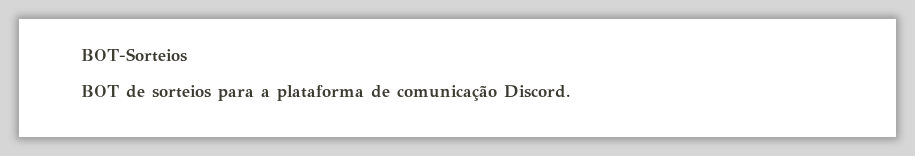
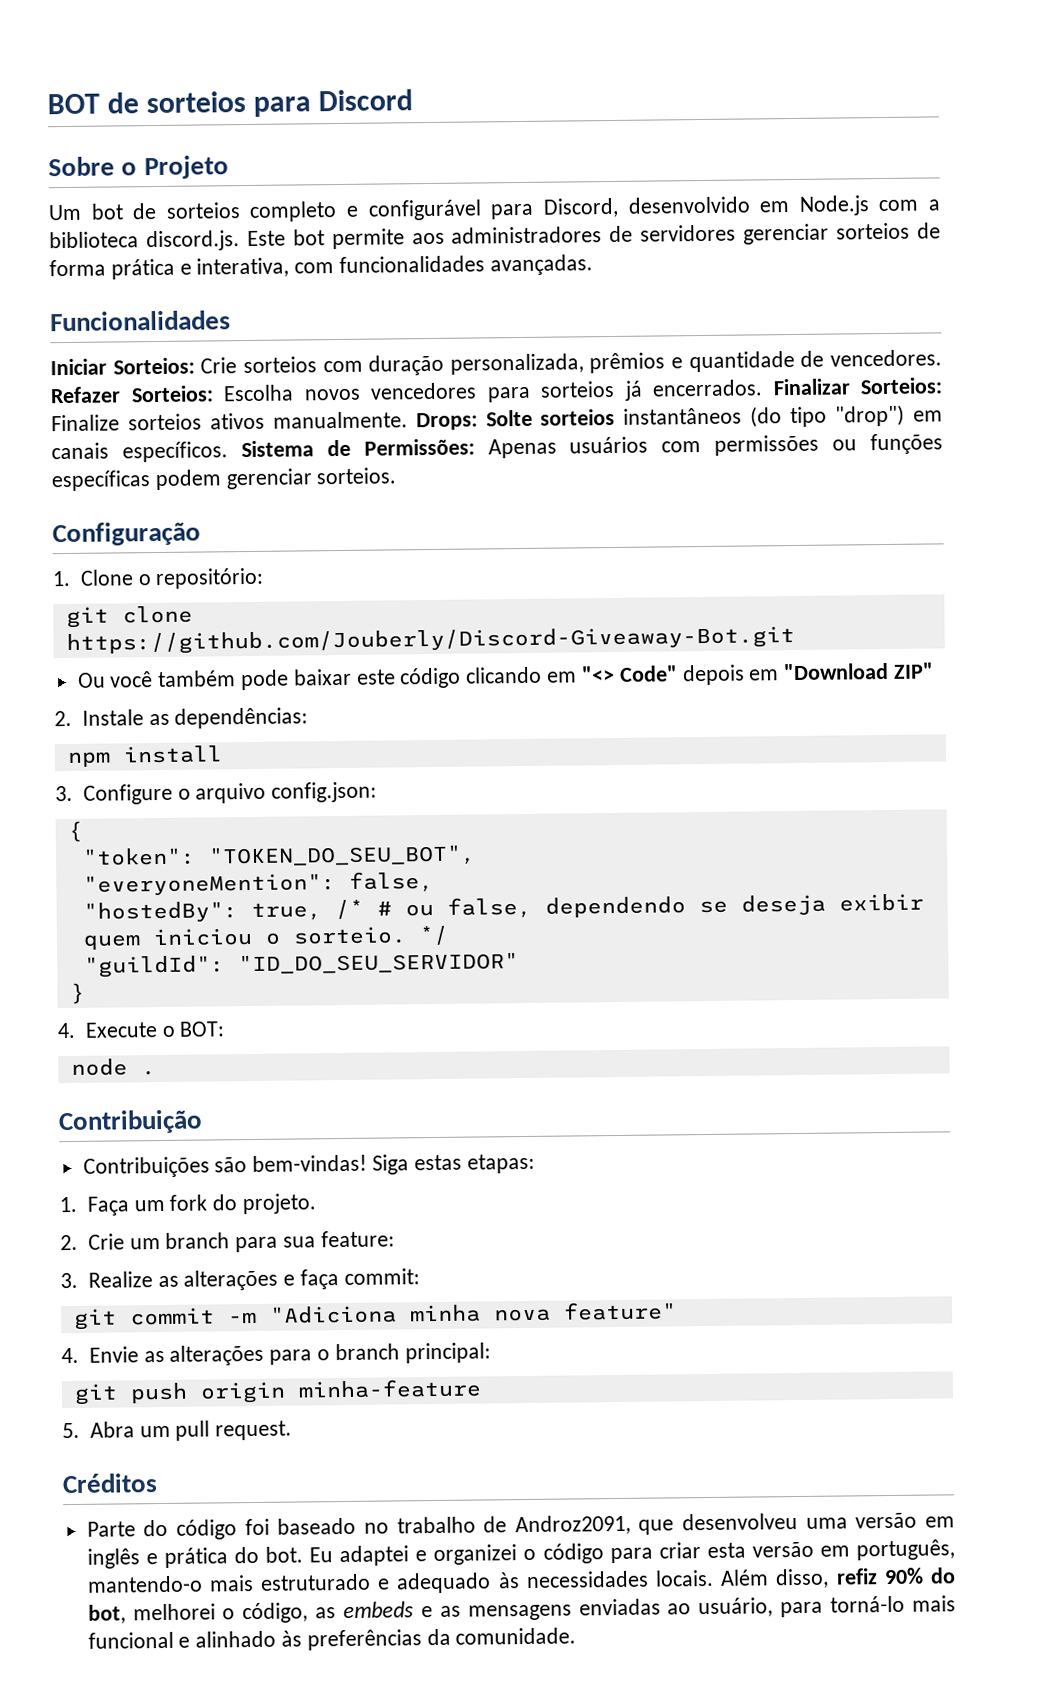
[81,48,187,62] BOT-Sorteios // -> (47, 104) none
[261,85,570,101] a plataforma de comunicação Discord. -> [318,89,414,112] [48,155,229,180] [48,195,941,222] [49,222,941,252] [49,254,593,280] [50,310,231,332] [50,349,942,376] [50,377,943,404] [51,404,943,432] [51,433,943,463] [51,467,397,492] [52,521,201,547] [52,567,265,590] [65,605,193,629] [65,626,795,656] [77,662,934,691] [54,707,309,729] [66,745,223,768] [55,781,378,805] [67,820,83,843] [81,844,476,868] [82,870,434,896] [82,893,924,923] [82,925,449,950] [83,952,519,978] [69,982,85,1004] [57,1021,226,1039] [70,1058,156,1076] [58,1109,203,1135] [82,1153,535,1178] [59,1193,316,1216] [60,1230,395,1253] [60,1268,420,1291] [73,1301,677,1330] [61,1342,491,1366] [73,1378,482,1405] [62,1420,293,1441] [62,1473,158,1494] [86,1512,955,1540] [86,1539,956,1569] [86,1567,956,1594] [87,1595,957,1624] [87,1627,577,1651] Discord // Sobre o Projeto // Um bot de sorteios completo e configurável para Discord, desenvolvido em Node.js com a biblioteca discord.js. Este bot permite aos administradores de servidores gerenciar sorteios de forma prática e interativa, com funcionalidades avançadas. // Funcionalidades // Iniciar Sorteios: Crie sorteios com duração personalizada, prêmios e quantidade de vencedores. Refazer Sorteios: Escolha novos vencedores para sorteios já encerrados. Finalizar Sorteios: Finalize sorteios ativos manualmente. Drops: Solte sorteios instantâneos (do tipo "drop") em canais específicos. Sistema de Permissões: Apenas usuários com permissões ou funções específicas podem gerenciar sorteios. // Configuração // 1. Clone o repositório: // git clone https://github.com/Jouberly/Discord-Giveaway-Bot.git // Ou você também pode baixar este código clicando em "<> Code" depois em "Download ZIP" // 2. Instale as dependências: // npm install // 3. Configure o arquivo config.json: // { // "token": "TOKEN_DO_SEU_BOT", // "everyoneMention": false, // "hostedBy": true, /* # ou false, dependendo se deseja exibir quem iniciou o sorteio. */ // "guildId": "ID_DO_SEU_SERVIDOR" // } // 4. Execute o BOT: // node . // Contribuição // Contribuições são bem-vindas! Siga estas etapas: // 1. Faça um fork do projeto. // 2. Crie um branch para sua feature: // 3. Realize as alterações e faça commit: // git commit -m "Adiciona minha nova feature" // 4. Envie as alterações para o branch principal: // git push origin minha-feature // 5. Abra um pull request. // Créditos // Parte do código foi baseado no trabalho de Androz2091, que desenvolveu uma versão em inglês e prática do bot. Eu adaptei e organizei o código para criar esta versão em português, mantendo-o mais estruturado e adequado às necessidades locais. Além disso, refiz 90% do bot, melhorei o código, as embeds e as mensagens enviadas ao usuário, para torná-lo mais funcional e alinhado às preferências da comunidade.

